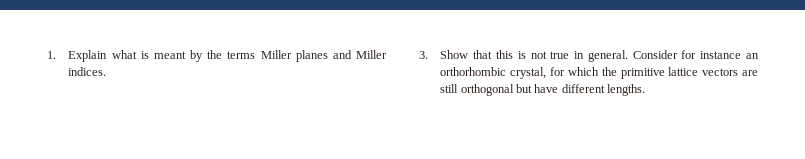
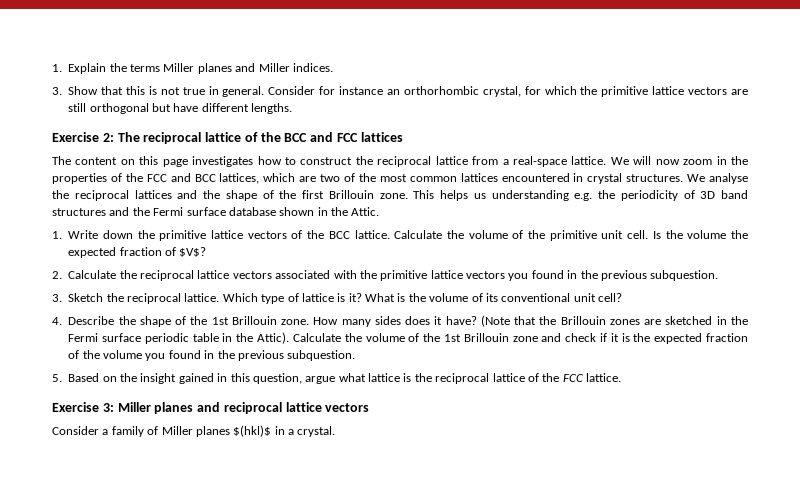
[111,50,204,62] what is meant by -> (107, 68) none
(646, 90) none -> [52,132,403,144] [52,156,749,167] [52,173,748,184] [52,190,748,201] [52,207,380,216] [52,230,749,241] [68,247,207,258] [52,270,719,281] [52,293,622,304] [52,315,748,327] [68,332,748,344] [68,350,356,361] [52,373,621,384] [52,402,370,414] [52,425,336,437] // Exercise 2: The reciprocal lattice of the BCC and FCC lattices // The content on this page investigates how to construct the reciprocal lattice from a real-space lattice. We will now zoom in the properties of the FCC and BCC lattices, which are two of the most common lattices encountered in crystal structures. We analyse the reciprocal lattices and the shape of the first Brillouin zone. This helps us understanding e.g. the periodicity of 3D band structures and the Fermi surface database shown in the Attic. // 1. Write down the primitive lattice vectors of the BCC lattice. Calculate the volume of the primitive unit cell. Is the volume the expected fraction of $V$? // 2. Calculate the reciprocal lattice vectors associated with the primitive lattice vectors you found in the previous subquestion. // 3. Sketch the reciprocal lattice. Which type of lattice is it? What is the volume of its conventional unit cell? // 4. Describe the shape of the 1st Brillouin zone. How many sides does it have? (Note that the Brillouin zones are sketched in the Fermi surface periodic table in the Attic). Calculate the volume of the 1st Brillouin zone and check if it is the expected fraction of the volume you found in the previous subquestion. // 5. Based on the insight gained in this question, argue what lattice is the reciprocal lattice of the FCC lattice. // Exercise 3: Miller planes and reciprocal lattice vectors // Consider a family of Miller planes $(hkl)$ in a crystal.

